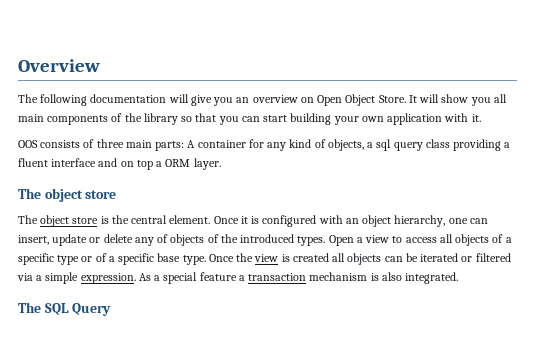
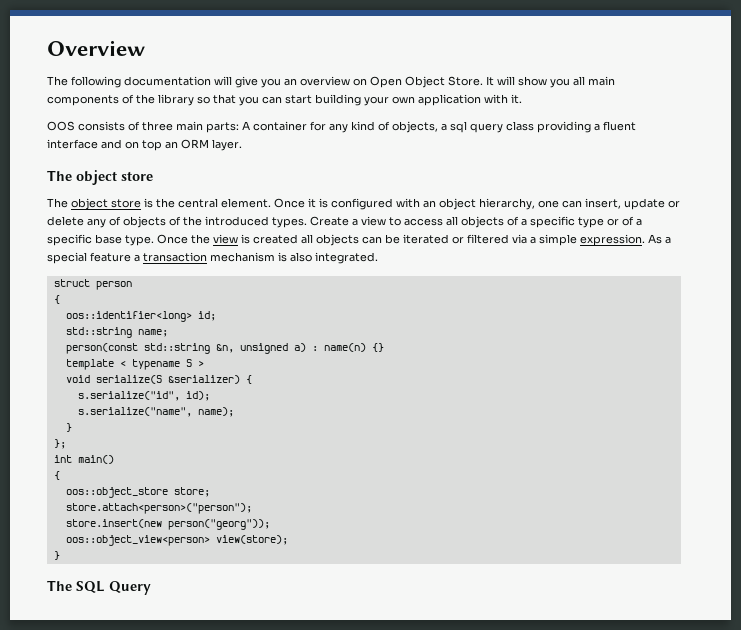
[156,161,163,167] a -> [165,141,178,149] an
[328,235,354,246] Open -> [310,216,349,226] Create
(459, 278) none -> [53,279,132,290] [53,295,60,304] [65,311,216,322] [65,327,168,338] [65,343,384,354] [65,359,204,370] [65,375,252,384] [77,391,210,401] [77,407,234,417] [65,423,72,432] [53,439,66,449] [53,455,114,464] [53,471,60,480] [65,487,210,498] [65,503,252,514] [65,519,270,530] [65,535,288,546] [53,551,60,560] // struct person // { // oos::identifier<long> id; // std::string name; // person(const std::string &n, unsigned a) : name(n) {} // template < typename S > // void serialize(S &serializer) { // s.serialize("id", id); // s.serialize("name", name); // } // }; // int main() // { // oos::object_store store; // store.attach<person>("person"); // store.insert(new person("georg")); // oos::object_view<person> view(store); // }

